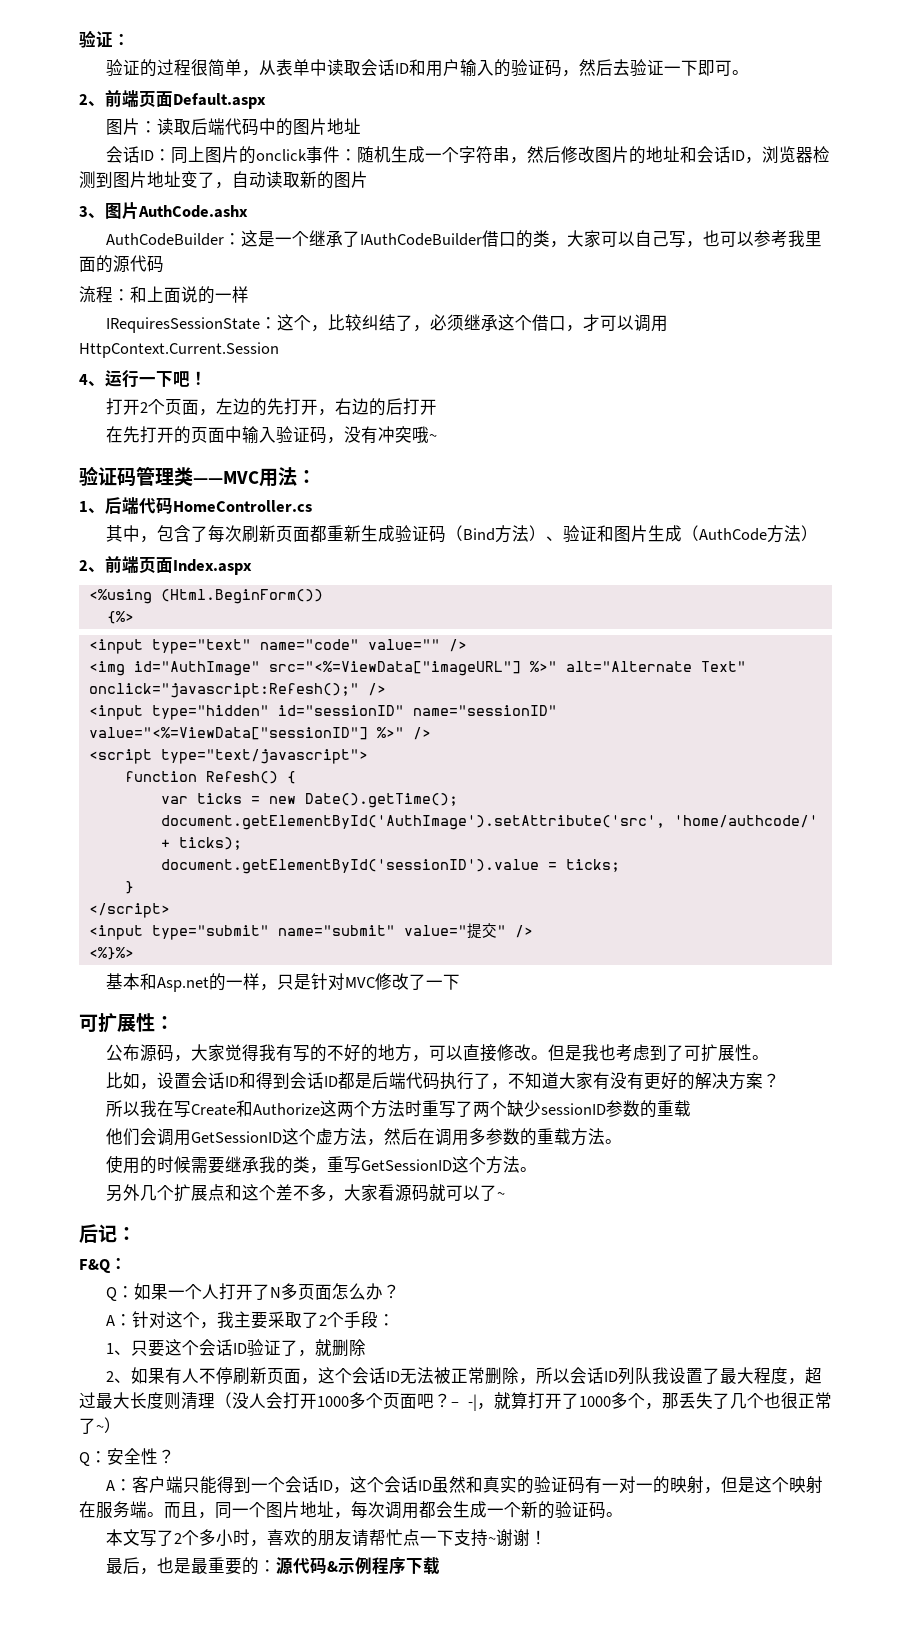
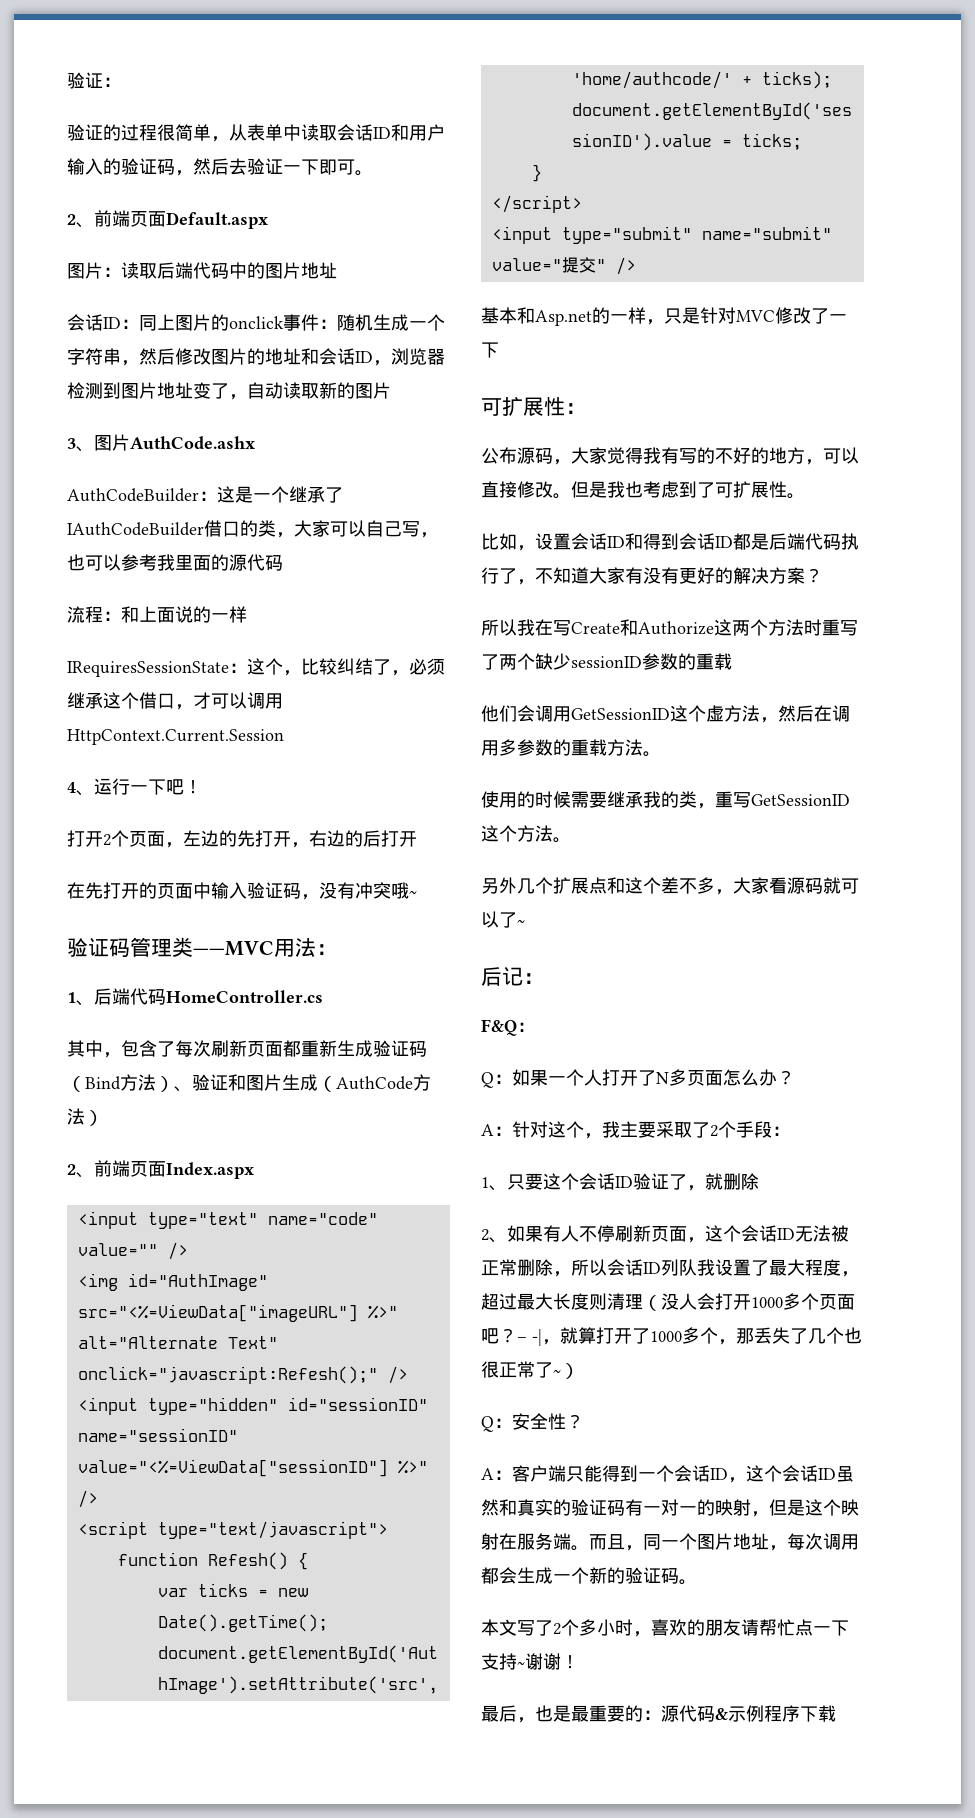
[88,589,323,604] [106,611,134,624] // <%using (Html.BeginForm()) // {%> -> (254, 1170) none
[88,947,134,960] // <%}%> -> (636, 266) none

